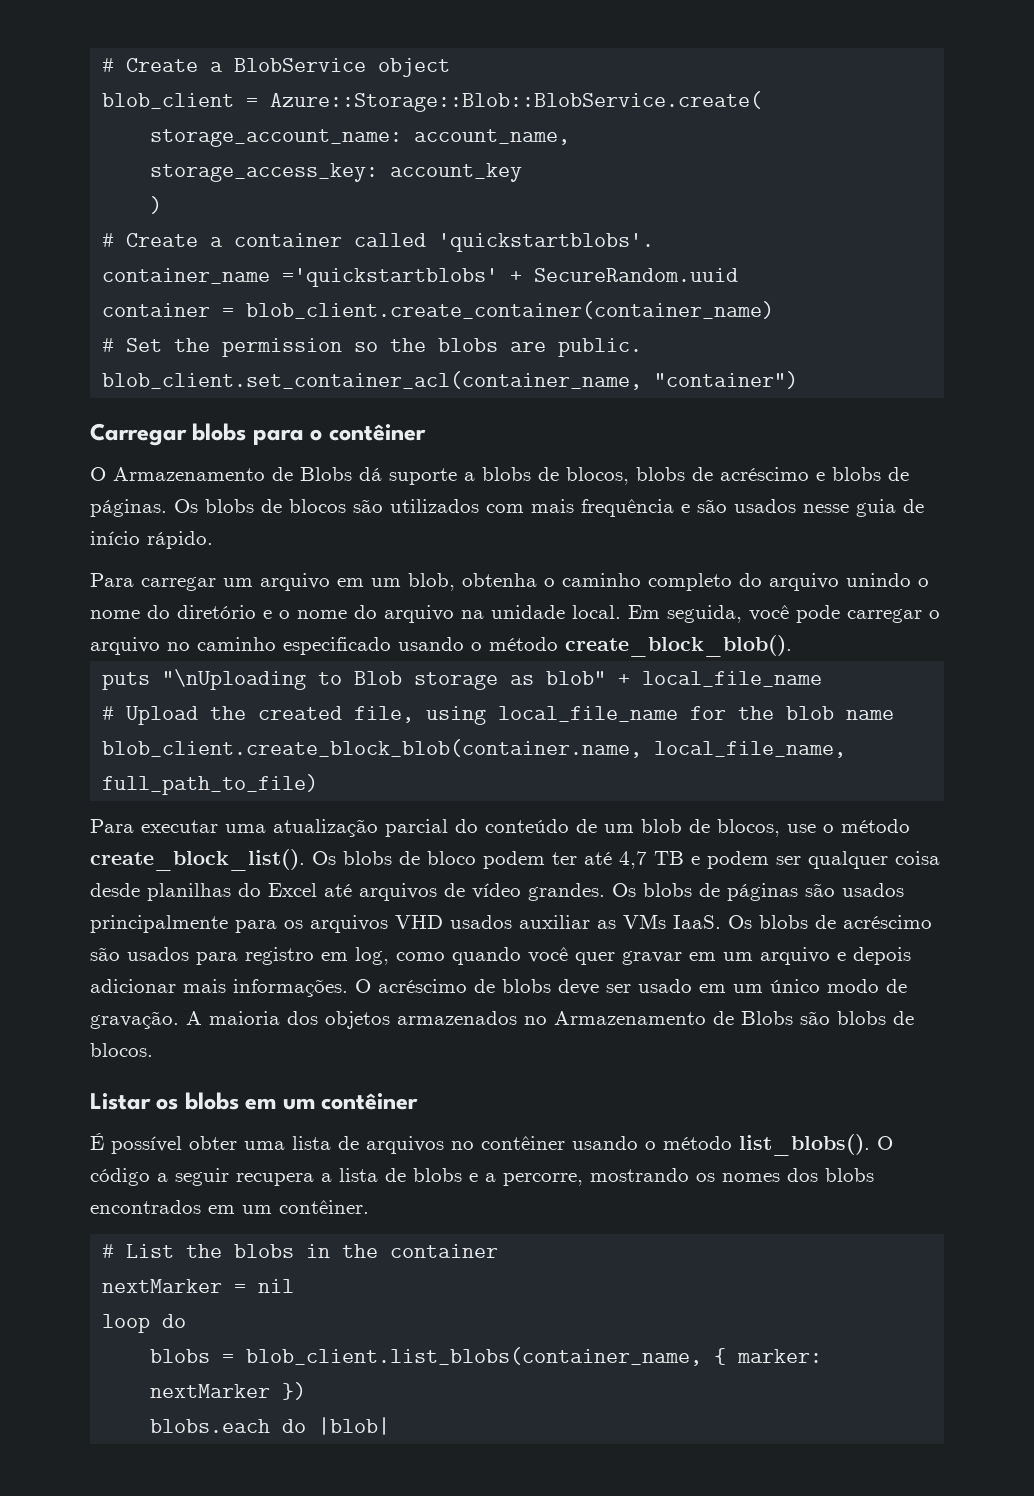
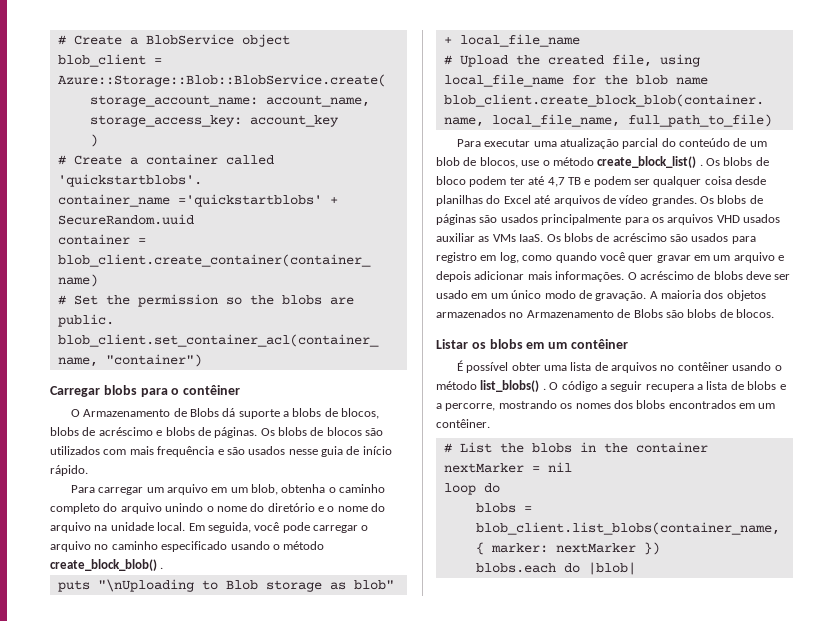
[565,635,792,657] create_block_blob(). -> [50,559,164,571] create_block_blob() .
[90,849,305,871] create_block_list(). -> [597,156,703,168] create_block_list() .
[739,1134,870,1156] list_blobs(). -> [480,380,546,392] list_blobs() .

